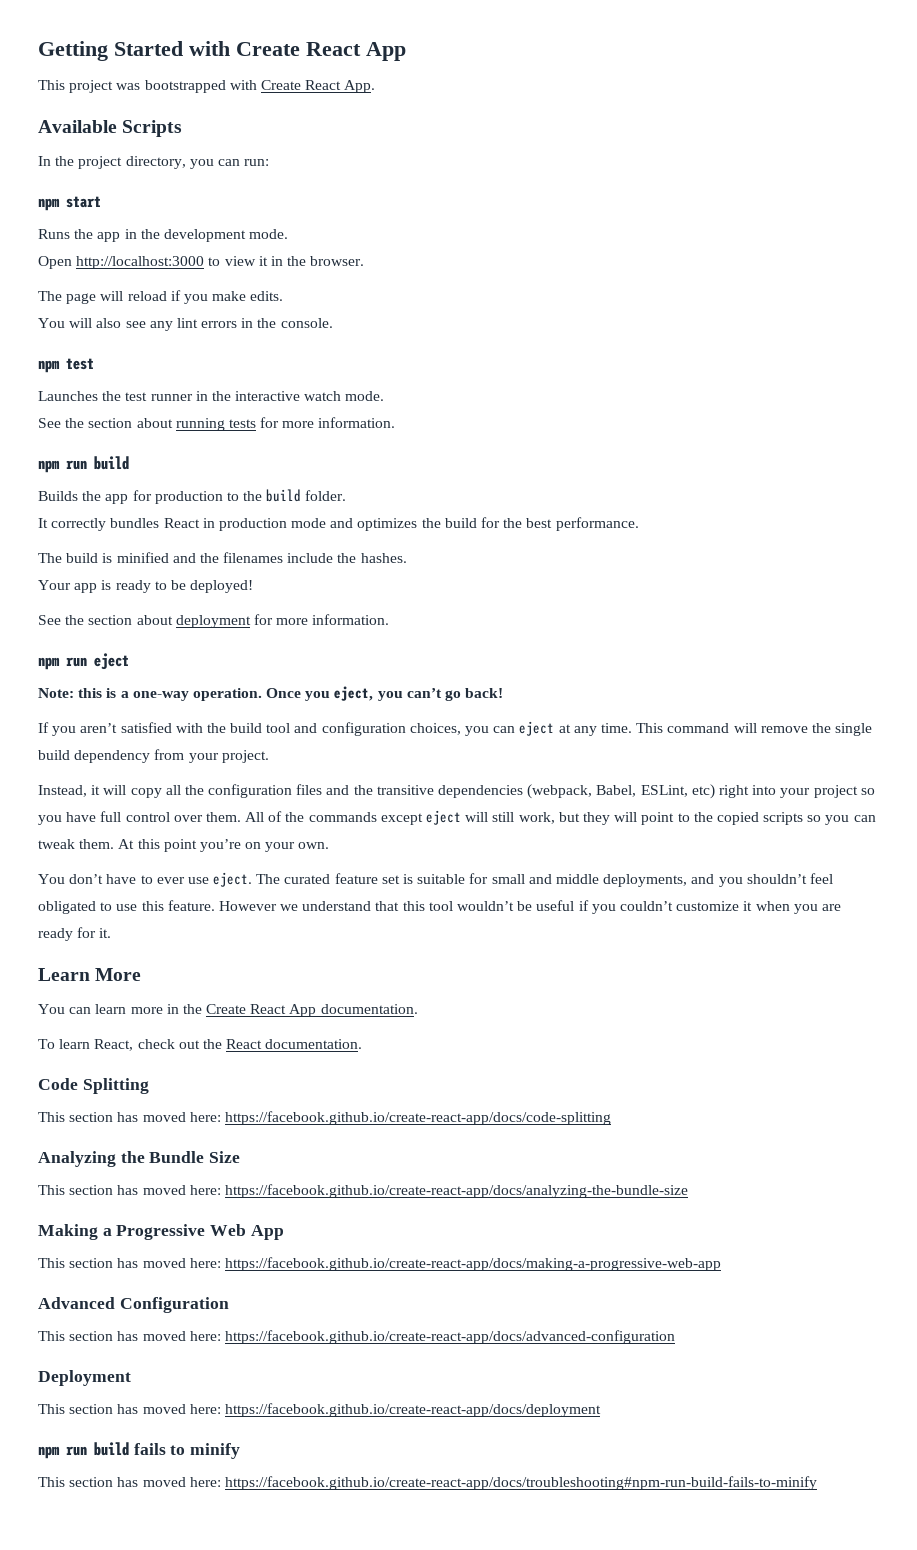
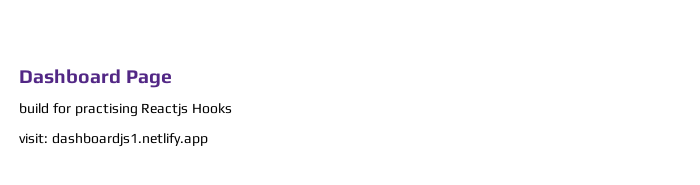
[38,41,406,61] [38,80,376,93] [38,120,183,137] [38,156,270,169] [38,196,101,211] [38,229,289,242] [38,256,365,269] [38,290,284,304] [38,318,333,331] [38,358,94,373] [38,391,385,401] [38,417,396,431] [38,456,129,473] [38,489,347,504] [38,517,639,531] [38,552,407,563] [38,580,254,593] [38,614,390,628] [38,653,129,670] [38,686,504,701] [38,721,873,736] [38,749,269,763] [38,784,875,799] [38,810,876,825] [38,839,330,852] [38,872,833,887] [38,900,841,914] [38,927,112,941] [38,968,142,981] [38,1004,418,1017] [38,1039,363,1051] [38,1078,149,1094] [38,1111,611,1125] [38,1151,241,1167] [38,1184,688,1198] [38,1224,284,1240] [38,1257,721,1271] [38,1297,229,1313] [38,1330,675,1344] [38,1370,131,1386] [38,1403,601,1417] [38,1442,241,1459] [38,1476,817,1490] Getting Started with Create React App // This project was bootstrapped with Create React App. // Available Scripts // In the project directory, you can run: // npm start // Runs the app in the development mode. // Open http://localhost:3000 to view it in the browser. // The page will reload if you make edits. // You will also see any lint errors in the console. // npm test // Launches the test runner in the interactive watch mode. // See the section about running tests for more information. // npm run build // Builds the app for production to the build folder. // It correctly bundles React in production mode and optimizes the build for the best performance. // The build is minified and the filenames include the hashes. // Your app is ready to be deployed! // See the section about deployment for more information. // npm run eject // Note: this is a one-way operation. Once you eject, you can’t go back! // If you aren’t satisfied with the build tool and configuration choices, you can eject at any time. This command will remove the single build dependency from your project. // Instead, it will copy all the configuration files and the transitive dependencies (webpack, Babel, ESLint, etc) right into your project so you have full control over them. All of the commands except eject will still work, but they will point to the copied scripts so you can tweak them. At this point you’re on your own. // You don’t have to ever use eject. The curated feature set is suitable for small and middle deployments, and you shouldn’t feel obligated to use this feature. However we understand that this tool wouldn’t be useful if you couldn’t customize it when you are ready for it. // Learn More // You can learn more in the Create React App documentation. // To learn React, check out the React documentation. // Code Splitting // This section has moved here: https://facebook.github.io/create-react-app/docs/code-splitting // Analyzing the Bundle Size // This section has moved here: https://facebook.github.io/create-react-app/docs/analyzing-the-bundle-size // Making a Progressive Web App // This section has moved here: https://facebook.github.io/create-react-app/docs/making-a-progressive-web-app // Advanced Configuration // This section has moved here: https://facebook.github.io/create-react-app/docs/advanced-configuration // Deployment // This section has moved here: https://facebook.github.io/create-react-app/docs/deployment // npm run build fails to minify // This section has moved here: https://facebook.github.io/create-react-app/docs/troubleshooting#npm-run-build-fails-to-minify -> [19,69,173,88] [19,103,233,117] [19,133,208,147] Dashboard Page // build for practising Reactjs Hooks // visit: dashboardjs1.netlify.app

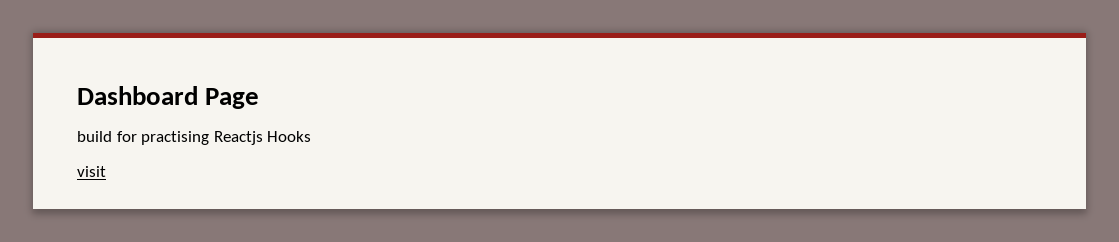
[19,133,208,147] visit: dashboardjs1.netlify.app -> [77,166,106,177] visit

